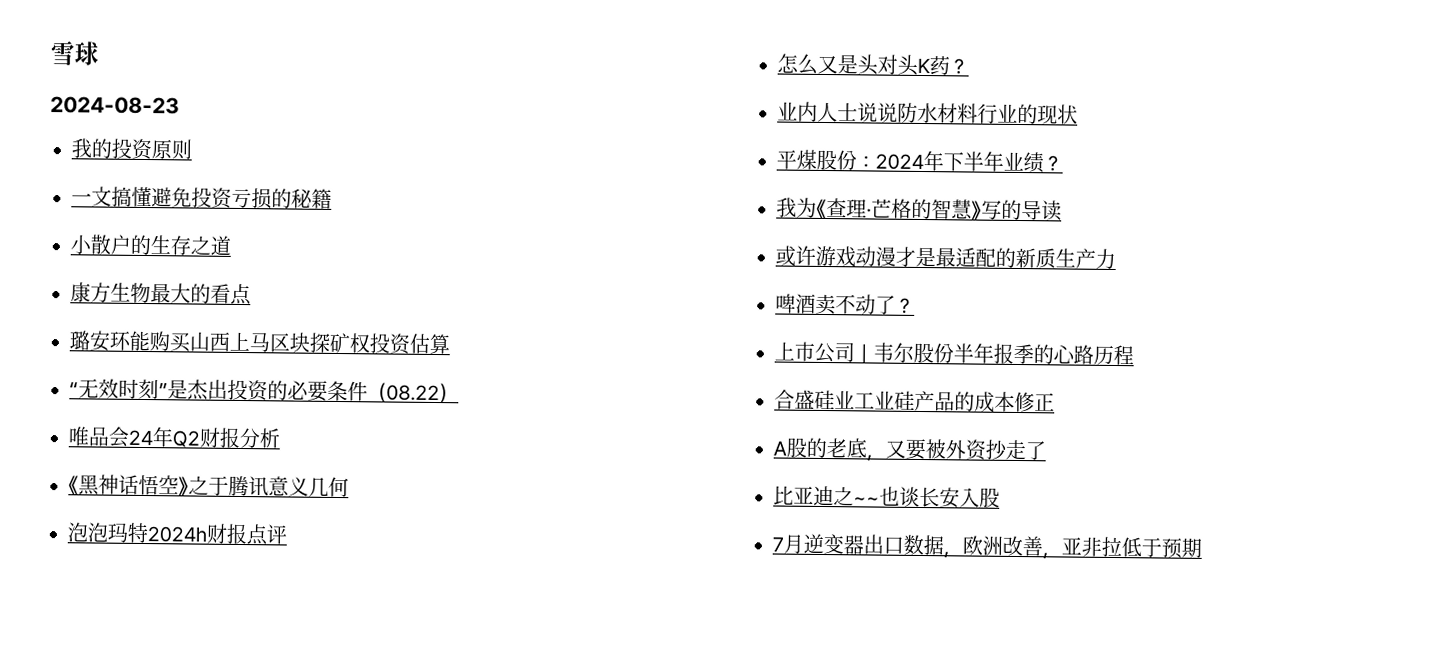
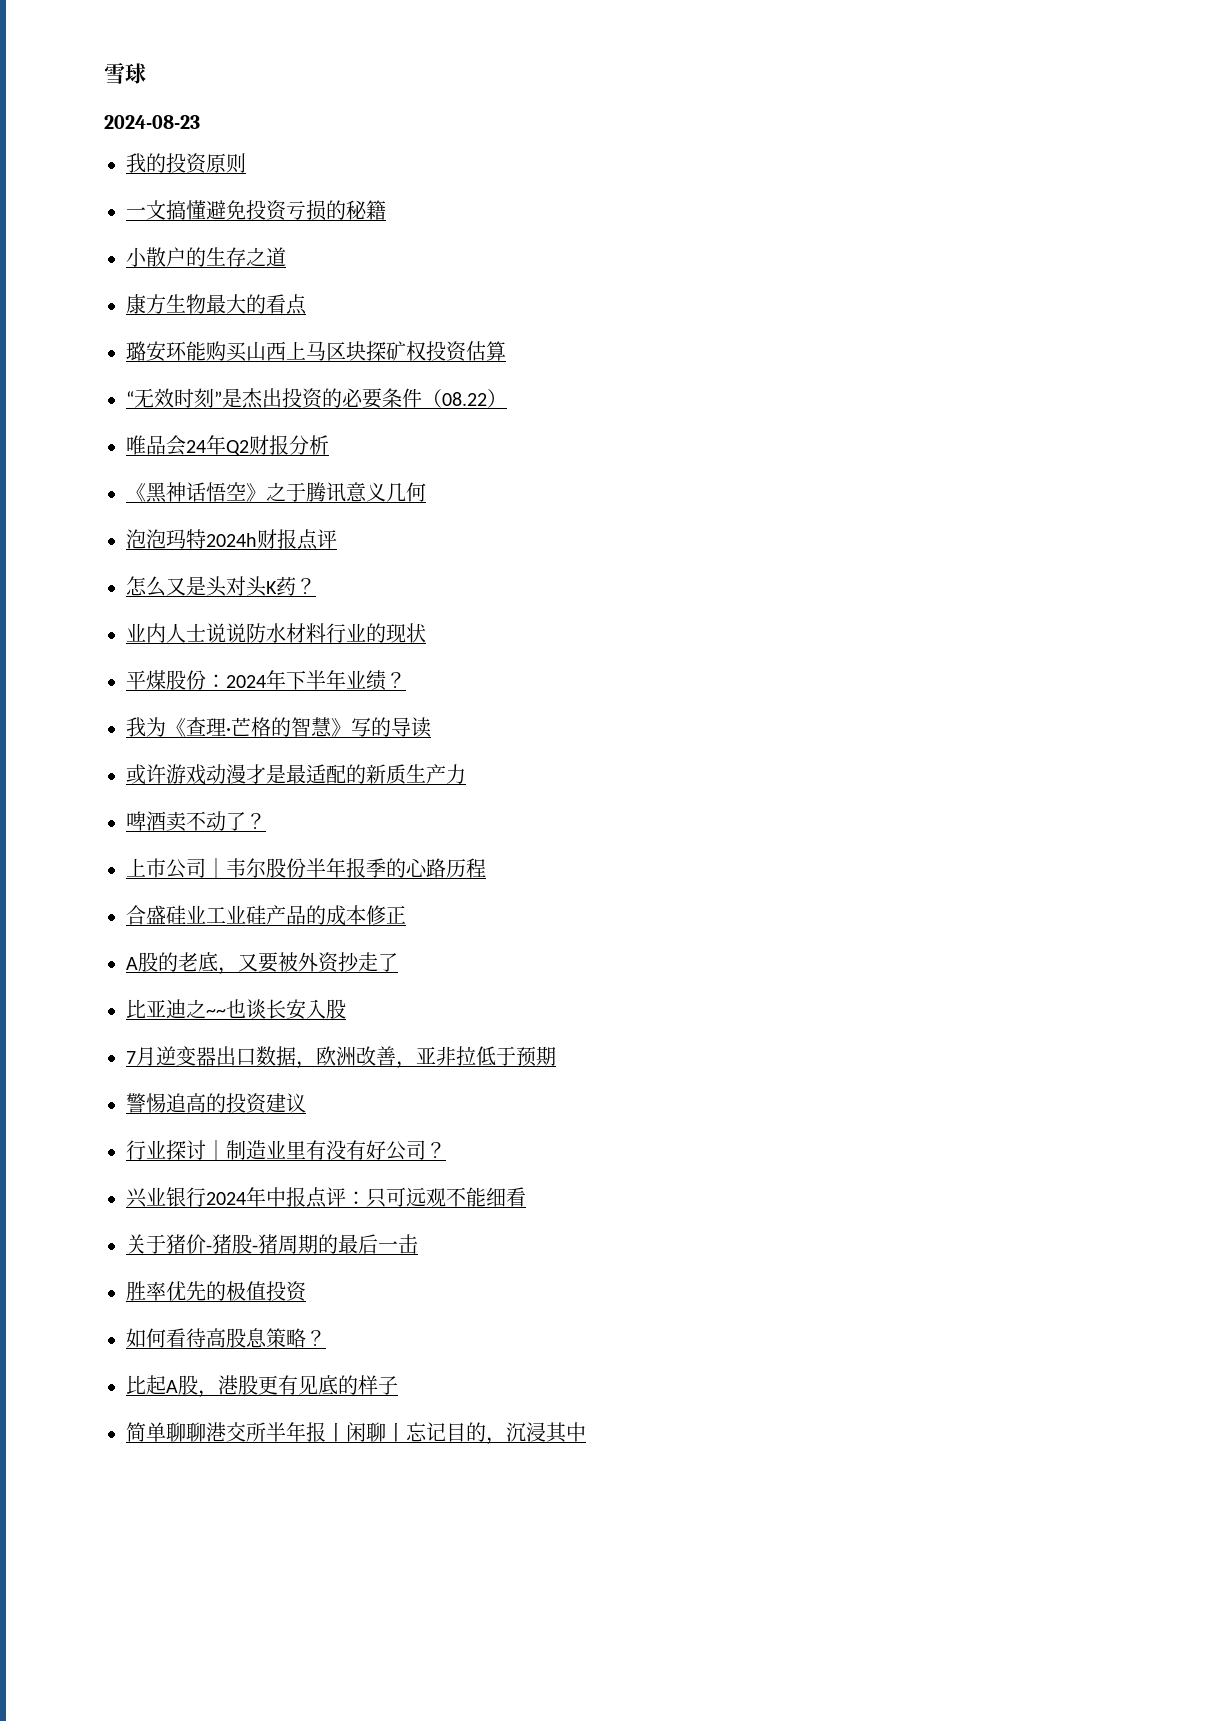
(1202, 547) none -> [126,1093,306,1114] [126,1140,446,1161] [126,1187,526,1208] [126,1234,418,1254] [126,1281,307,1302] [126,1328,326,1348] [126,1375,398,1398] [126,1422,586,1445] // 警惕追高的投资建议 // 行业探讨｜制造业里有没有好公司？ // 兴业银行2024年中报点评：只可远观不能细看 // 关于猪价-猪股-猪周期的最后一击 // 胜率优先的极值投资 // 如何看待高股息策略？ // 比起A股，港股更有见底的样子 // 简单聊聊港交所半年报丨闲聊丨忘记目的，沉浸其中

